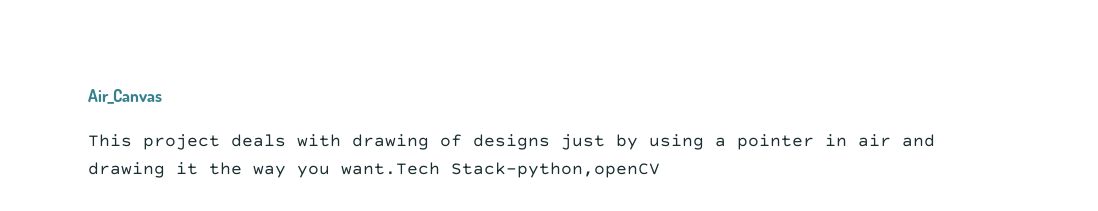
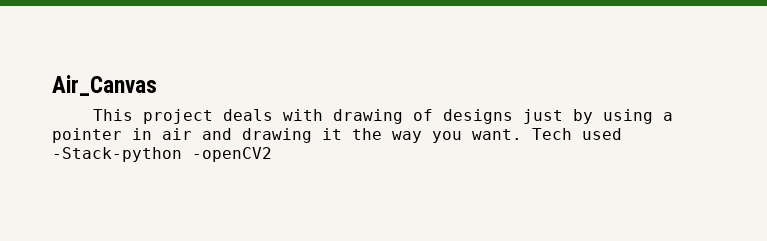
[341,162,660,178] want.Tech Stack-python,openCV -> [472,128,622,140] [52,147,272,162] want. Tech used -Stack-python -openCV2

